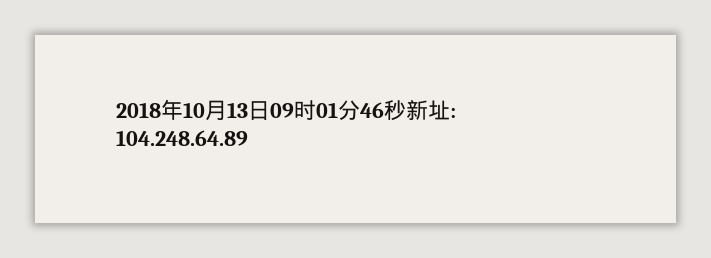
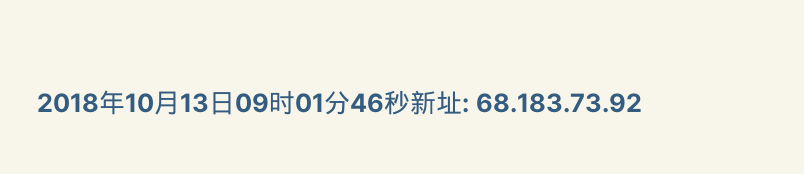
[116,130,248,146] 104.248.64.89 -> [476,93,643,113] 68.183.73.92

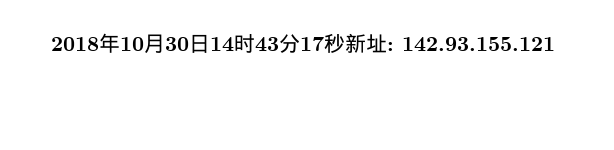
[180,90,384,115] 13日09时01分46 -> [165,34,324,53] 30日14时43分17
[476,93,643,113] 68.183.73.92 -> [402,37,555,52] 142.93.155.121

